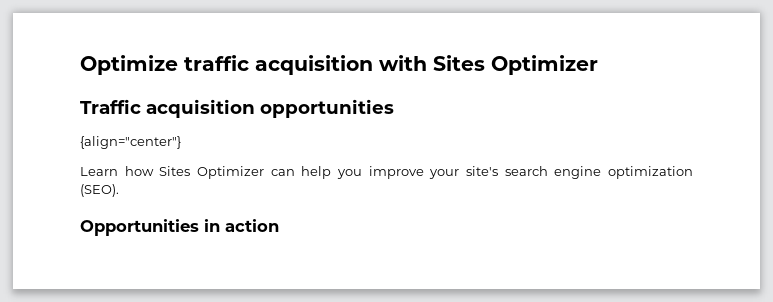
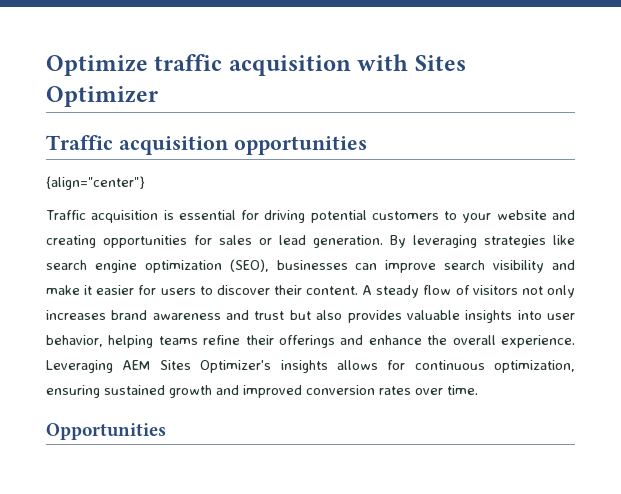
[80,166,694,179] [80,184,119,197] Learn how Sites Optimizer can help you improve your site's search engine optimization (SEO). -> [46,210,575,223] [46,235,575,248] [46,259,576,273] [46,285,575,298] [46,310,576,323] [46,335,575,348] [46,360,575,373] [46,385,478,398] Traffic acquisition is essential for driving potential customers to your website and creating opportunities for sales or lead generation. By leveraging strategies like search engine optimization (SEO), businesses can improve search visibility and make it easier for users to discover their content. A steady flow of visitors not only increases brand awareness and trust but also provides valuable insights into user behavior, helping teams refine their offerings and enhance the overall experience. Leveraging AEM Sites Optimizer's insights allows for continuous optimization, ensuring sustained growth and improved conversion rates over time.
[204,219,279,232] in action -> (166, 431) none

